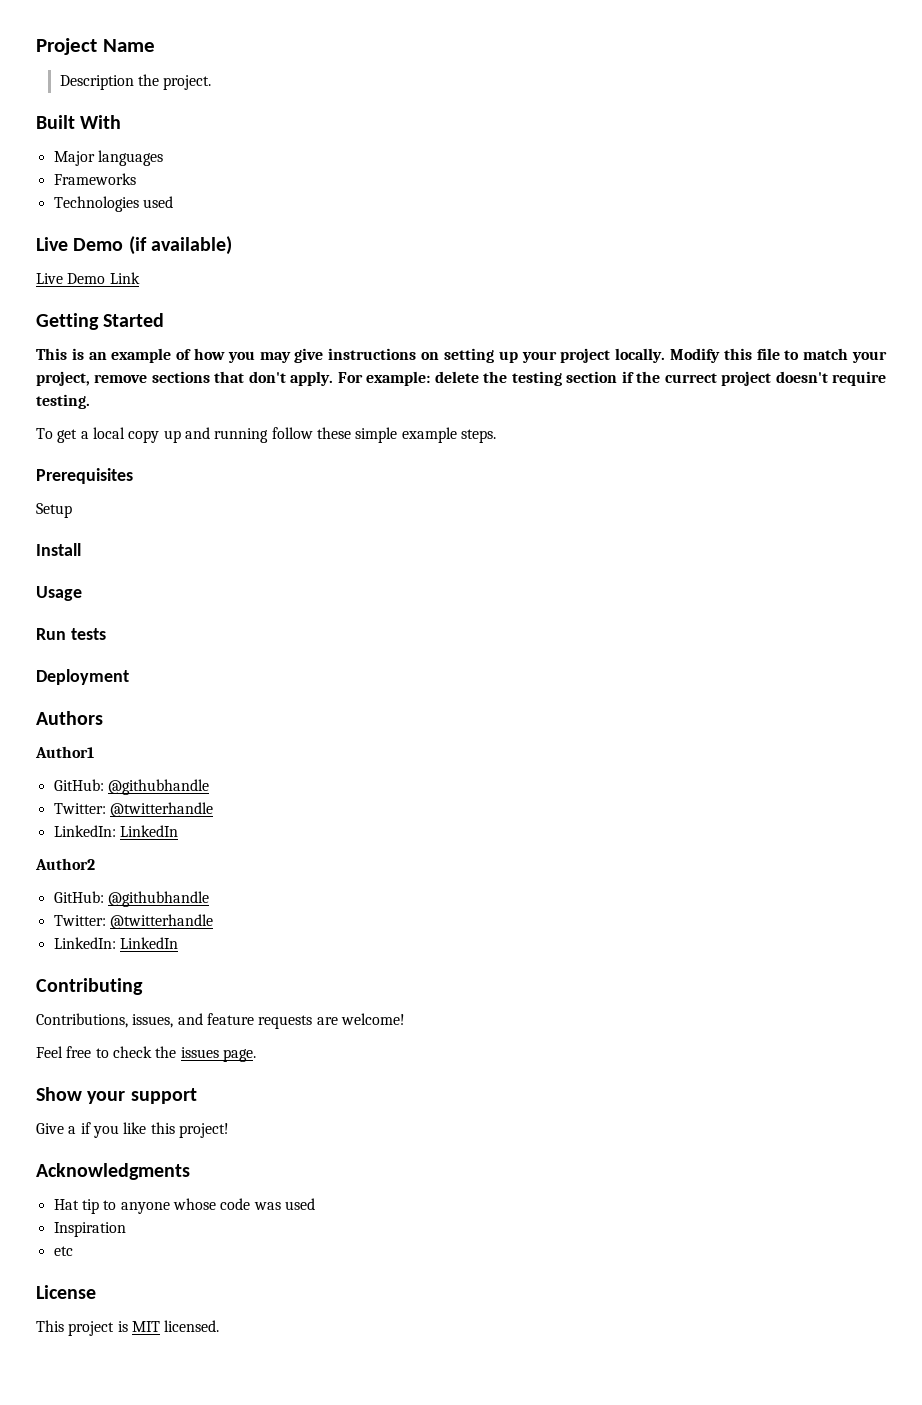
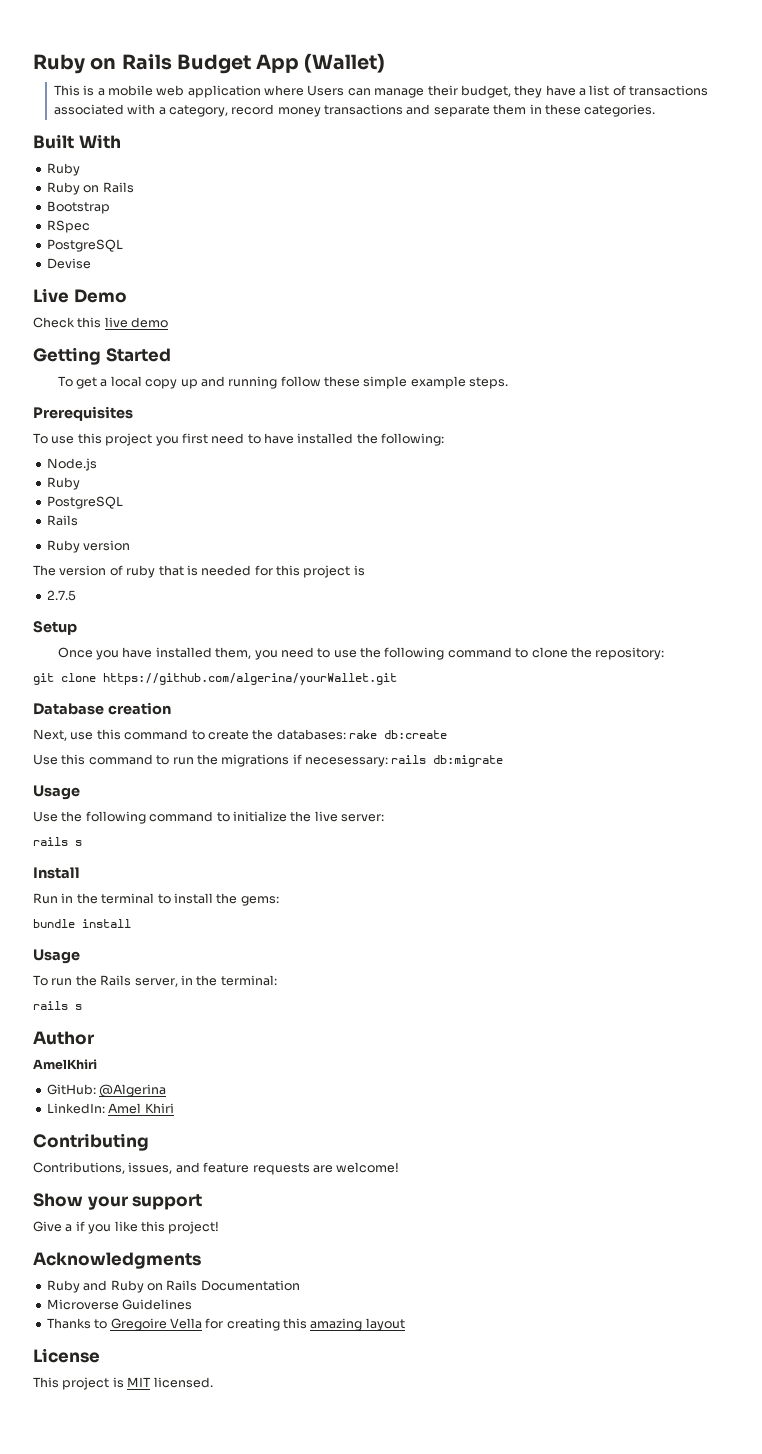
[36,38,155,55] [59,74,212,90] [36,115,122,129] [53,150,163,166] [53,173,136,185] [53,196,173,212] [36,236,232,255] [36,272,140,284] [36,313,165,330] [36,348,888,363] [36,371,886,386] [36,394,90,409] Project Name // Description the project. // Built With // Major languages // Frameworks // Technologies used // Live Demo (if available) // Live Demo Link // Getting Started // This is an example of how you may give instructions on setting up your project locally. Modify this file to match your project, remove sections that don't apply. For example: delete the testing section if the currect project doesn't require testing. -> [33,53,386,74] [53,85,709,98] [53,104,656,117] [33,134,121,149] [46,163,80,176] [46,182,134,195] [46,201,110,214] [46,220,90,233] [46,239,123,252] [46,258,91,269] [33,288,127,303] [33,317,169,328] [33,347,171,365] Ruby on Rails Budget App (Wallet) // This is a mobile web application where Users can manage their budget, they have a list of transactions associated with a category, record money transactions and separate them in these categories. // Built With // Ruby // Ruby on Rails // Bootstrap // RSpec // PostgreSQL // Devise // Live Demo // Check this live demo // Getting Started
[36,503,72,518] [36,543,81,556] [36,586,82,601] [36,628,106,640] [36,669,129,685] [36,711,103,725] [35,746,94,758] [53,779,209,795] [53,802,213,817] [53,825,178,837] [35,858,95,870] [53,891,209,907] [53,914,213,929] [53,937,178,949] Setup // Install // Usage // Run tests // Deployment // Authors // Author1 // GitHub: @githubhandle // Twitter: @twitterhandle // LinkedIn: LinkedIn // Author2 // GitHub: @githubhandle // Twitter: @twitterhandle // LinkedIn: LinkedIn -> [33,433,445,446] [46,458,97,471] [46,477,80,490] [46,496,123,509] [46,515,78,526] [46,540,131,553] [33,565,365,578] [46,590,76,601] [33,621,77,635] [57,647,665,660] [33,673,397,685] [33,702,171,715] [33,729,447,741] [33,754,504,767] [33,785,80,800] [33,811,384,824] [33,837,82,846] [33,867,80,879] [33,893,279,906] [33,919,131,928] [33,949,80,964] [33,975,277,987] [33,1001,82,1010] [33,1031,94,1045] [33,1059,97,1070] [46,1084,167,1098] [46,1103,174,1114] To use this project you first need to have installed the following: // Node.js // Ruby // PostgreSQL // Rails // Ruby version // The version of ruby that is needed for this project is // 2.7.5 // Setup // Once you have installed them, you need to use the following command to clone the repository: // git clone https://github.com/algerina/yourWallet.git // Database creation // Next, use this command to create the databases: rake db:create // Use this command to run the migrations if necesessary: rails db:migrate // Usage // Use the following command to initialize the live server: // rails s // Install // Run in the terminal to install the gems: // bundle install // Usage // To run the Rails server, in the terminal: // rails s // Author // AmelKhiri // GitHub: @Algerina // LinkedIn: Amel Khiri
[36,1046,256,1062] // Feel free to check the issues page. -> (400, 1167) none
[53,1198,315,1214] [53,1222,126,1237] [53,1246,73,1256] Hat tip to anyone whose code was used // Inspiration // etc -> [46,1280,300,1293] [46,1299,193,1310] [46,1318,405,1331] Ruby and Ruby on Rails Documentation // Microverse Guidelines // Thanks to Gregoire Vella for creating this amazing layout

